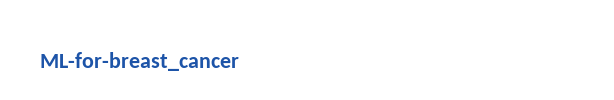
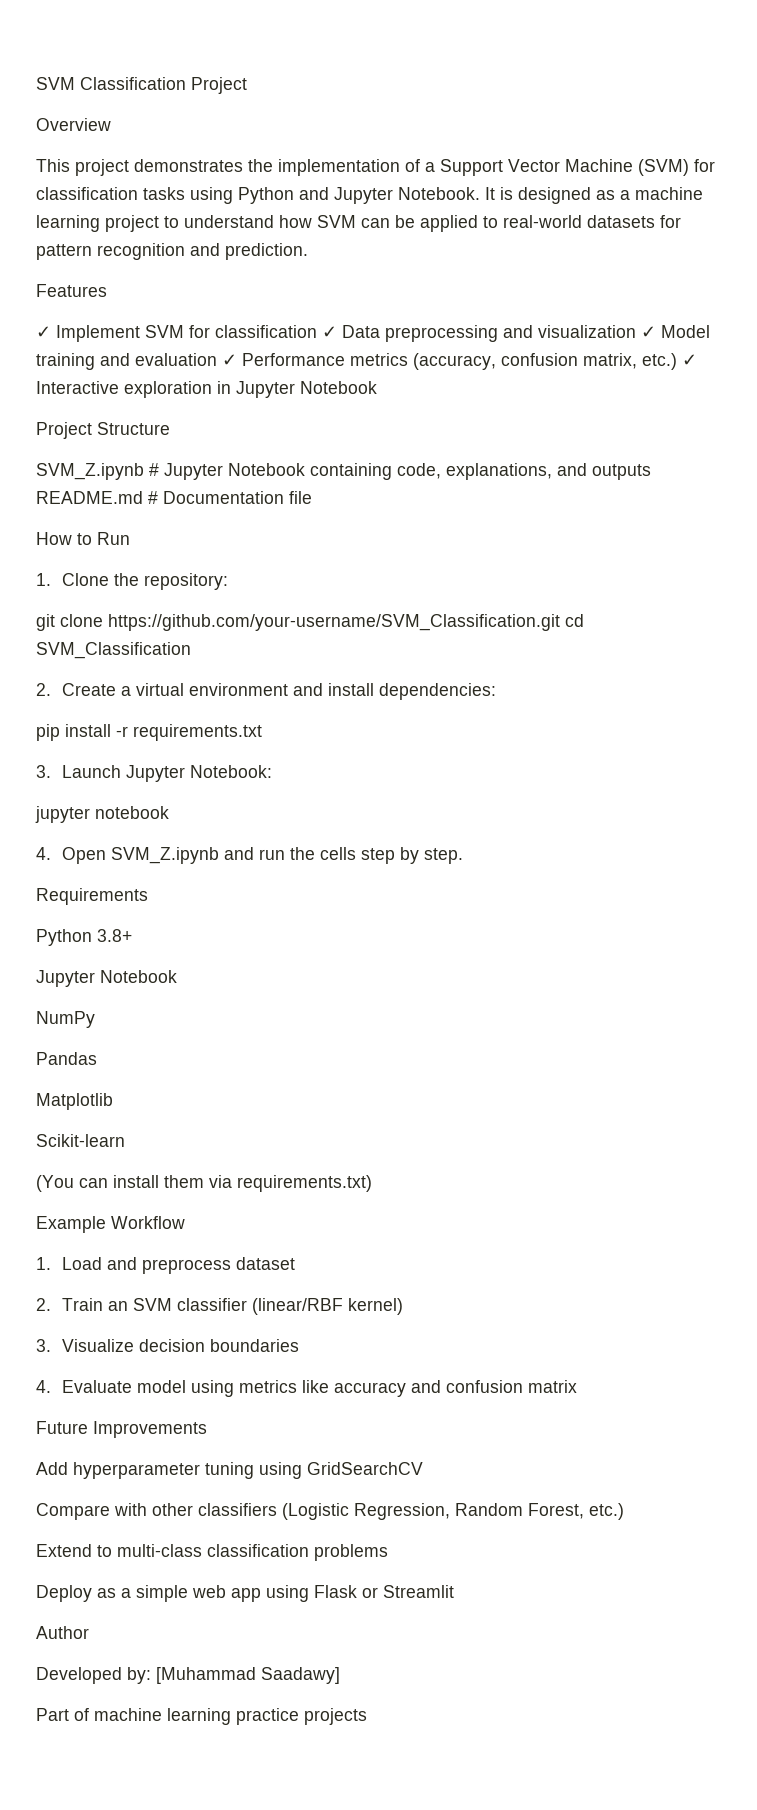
[40,52,239,71] ML-for-breast_cancer -> [36,77,247,94] [36,118,111,131] [36,159,715,176] [36,187,703,204] [36,215,681,232] [36,243,308,260] [36,284,107,297] [36,325,710,342] [36,353,697,370] [36,381,377,398] [36,422,170,439] [36,463,651,480] [36,491,312,504] [36,532,130,545] [36,573,228,590] [36,614,584,631] [36,642,191,659] [36,683,496,700] [36,724,262,741] [36,765,272,782] [35,806,169,823] [36,847,463,864] [36,888,148,905] [36,929,132,946] [36,970,177,987] [36,1011,95,1028] [36,1052,97,1065] [36,1093,113,1110] [36,1134,125,1147] [36,1175,372,1192] [36,1216,185,1233] [36,1257,295,1274] [36,1298,403,1315] [36,1339,299,1352] [36,1380,577,1397] [36,1421,207,1438] [36,1462,423,1479] [36,1503,624,1520] [36,1544,388,1561] [36,1585,454,1602] [36,1626,89,1639] [36,1667,340,1684] [36,1708,367,1725] SVM Classification Project // Overview // This project demonstrates the implementation of a Support Vector Machine (SVM) for classification tasks using Python and Jupyter Notebook. It is designed as a machine learning project to understand how SVM can be applied to real-world datasets for pattern recognition and prediction. // Features // ✓ Implement SVM for classification ✓ Data preprocessing and visualization ✓ Model training and evaluation ✓ Performance metrics (accuracy, confusion matrix, etc.) ✓ Interactive exploration in Jupyter Notebook // Project Structure // SVM_Z.ipynb # Jupyter Notebook containing code, explanations, and outputs README.md # Documentation file // How to Run // 1. Clone the repository: // git clone https://github.com/your-username/SVM_Classification.git cd SVM_Classification // 2. Create a virtual environment and install dependencies: // pip install -r requirements.txt // 3. Launch Jupyter Notebook: // jupyter notebook // 4. Open SVM_Z.ipynb and run the cells step by step. // Requirements // Python 3.8+ // Jupyter Notebook // NumPy // Pandas // Matplotlib // Scikit-learn // (You can install them via requirements.txt) // Example Workflow // 1. Load and preprocess dataset // 2. Train an SVM classifier (linear/RBF kernel) // 3. Visualize decision boundaries // 4. Evaluate model using metrics like accuracy and confusion matrix // Future Improvements // Add hyperparameter tuning using GridSearchCV // Compare with other classifiers (Logistic Regression, Random Forest, etc.) // Extend to multi-class classification problems // Deploy as a simple web app using Flask or Streamlit // Author // Developed by: [Muhammad Saadawy] // Part of machine learning practice projects

